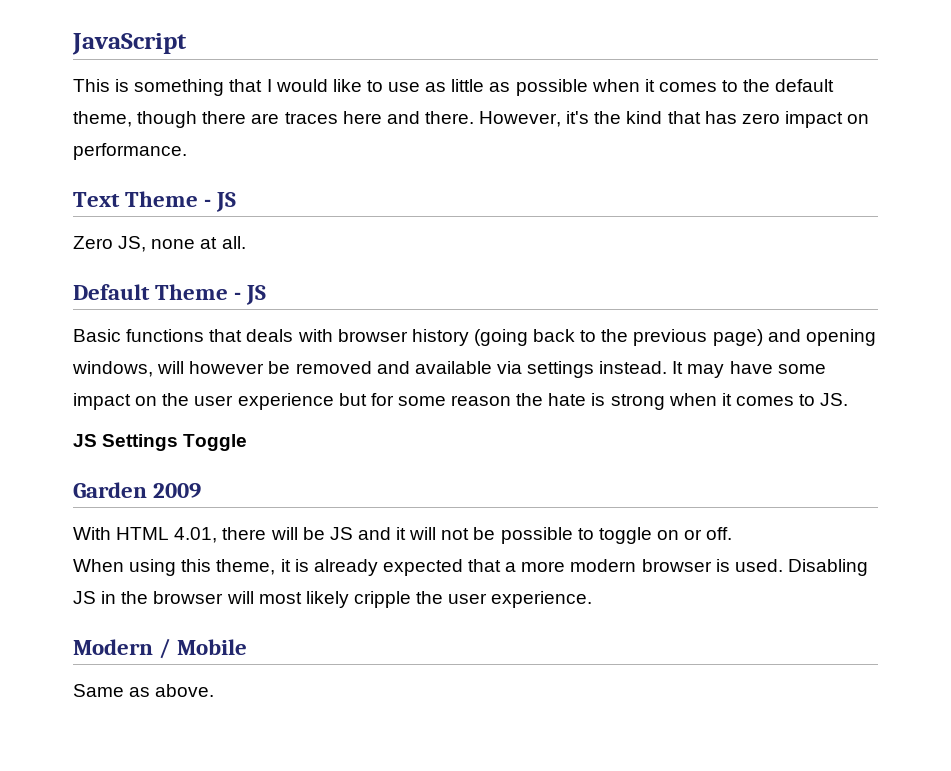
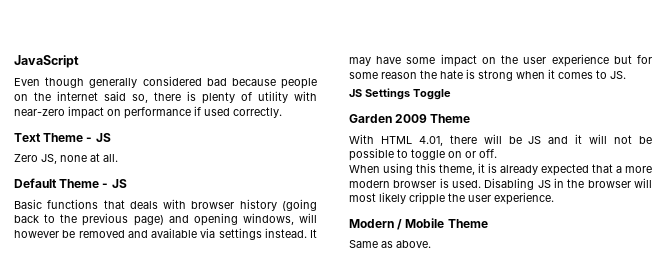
[73,79,835,96] [73,111,870,128] [73,143,187,160] This is something that I would like to use as little as possible when it comes to the default theme, though there are traces here and there. However, it's the kind that has zero impact on performance. -> [14,76,317,89] [14,91,317,104] [14,106,282,119] Even though generally considered bad because people on the internet said so, there is plenty of utility with near-zero impact on performance if used correctly.
(202, 490) none -> [430,114,471,123] Theme
(248, 647) none -> [447,219,488,228] Theme

